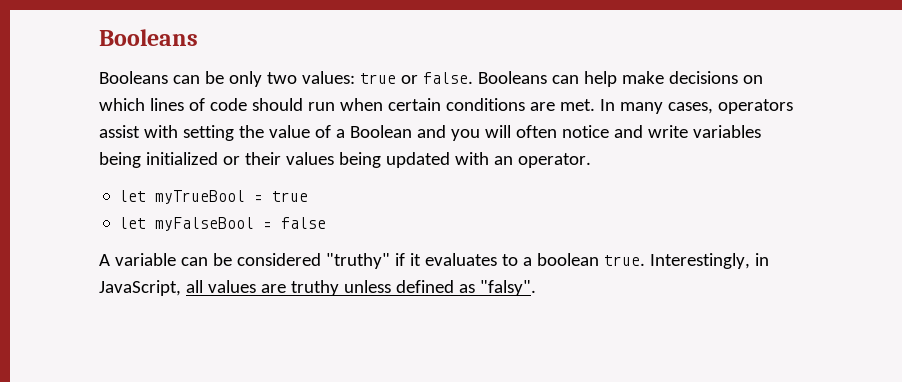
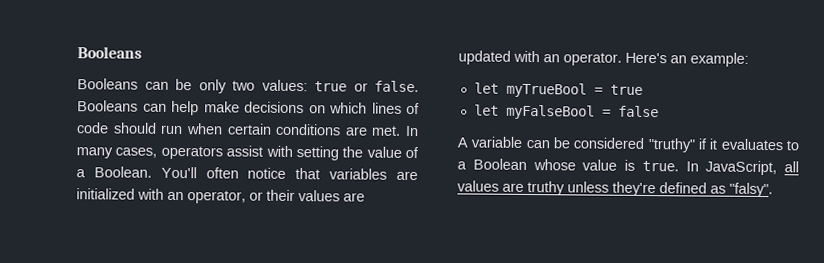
[349,125,761,141] [99,152,218,168] Boolean and you will often notice and write variables being initialized -> [93,166,418,181] [76,188,246,204] Boolean. You'll often notice that variables are initialized with an operator,
[338,152,381,168] being -> [343,192,365,202] are
(591, 160) none -> [625,52,749,67] Here's an example:
[536,253,769,269] boolean true. Interestingly, in -> [472,158,699,172] Boolean whose value is true. In
(391, 286) none -> [612,181,656,197] they're

